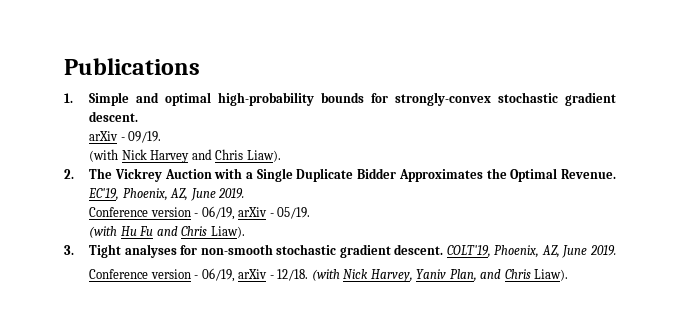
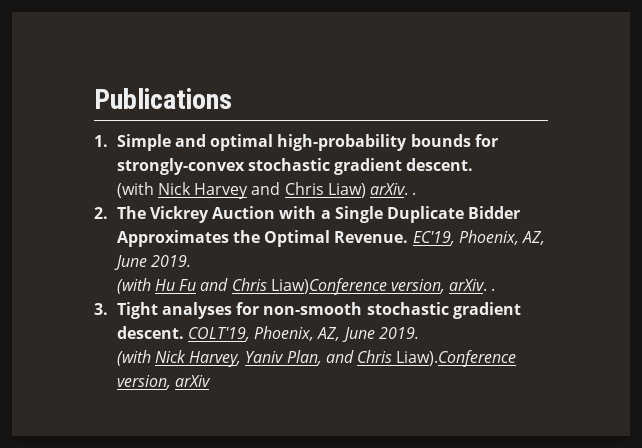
[89,131,162,143] // arXiv - 09/19. -> (474, 164) none
[246,150,281,162] Liaw). -> [327,183,417,198] Liaw) arXiv. .
[89,206,311,220] // Conference version - 06/19, arXiv - 05/19. -> (192, 261) none
[210,226,245,238] Liaw). -> [270,278,496,295] Liaw)Conference version, arXiv. .
[89,268,309,282] Conference version - 06/19, arXiv - 12/18. -> (419, 333) none
[534,269,569,281] Liaw). -> [396,350,517,367] [116,375,212,389] Liaw).Conference version, arXiv

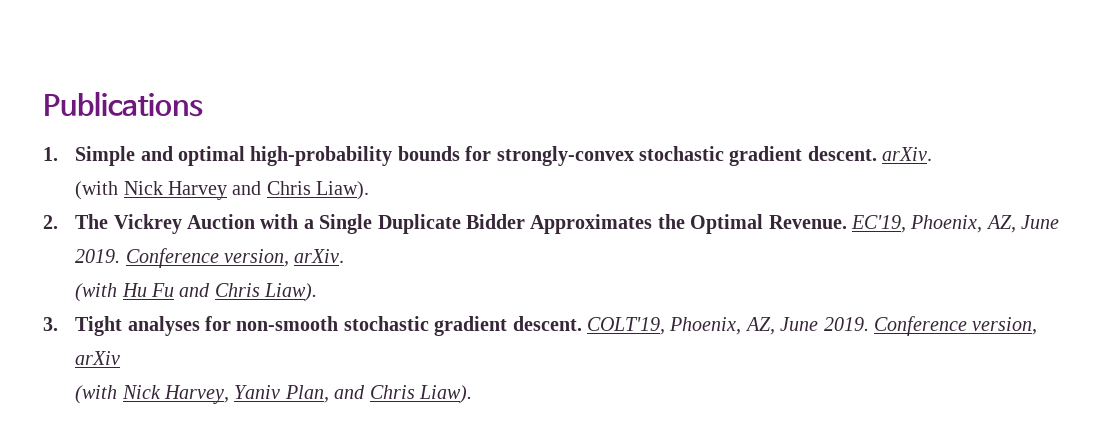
(474, 164) none -> [882,147,933,161] arXiv.
[327,183,417,198] Liaw) arXiv. . -> [316,181,370,200] Liaw).
(192, 261) none -> [125,248,345,268] Conference version, arXiv.
[270,278,496,295] Liaw)Conference version, arXiv. . -> [264,283,318,302] Liaw).
(419, 333) none -> [874,316,1038,336] [75,351,121,365] Conference version, arXiv
[396,350,517,367] [116,375,212,389] Liaw).Conference version, arXiv -> [419,385,473,404] Liaw).

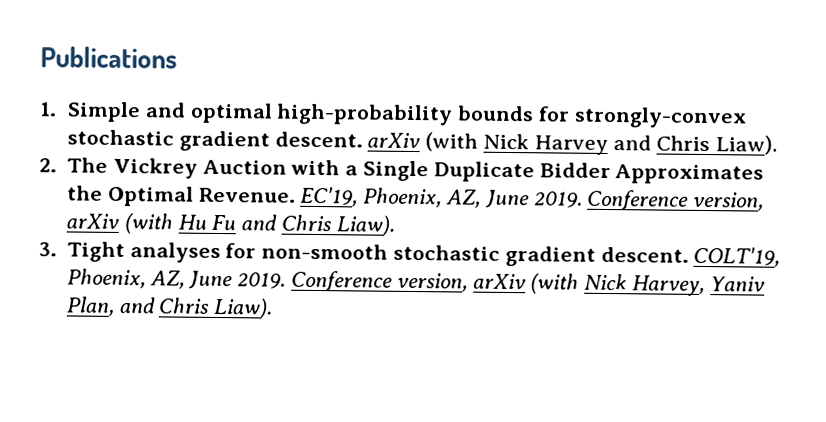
[882,147,933,161] arXiv. // -> [367,132,421,149] arXiv
[294,249,345,263] arXiv. // -> [65,213,119,229] arXiv
(121, 358) // -> (526, 281) none

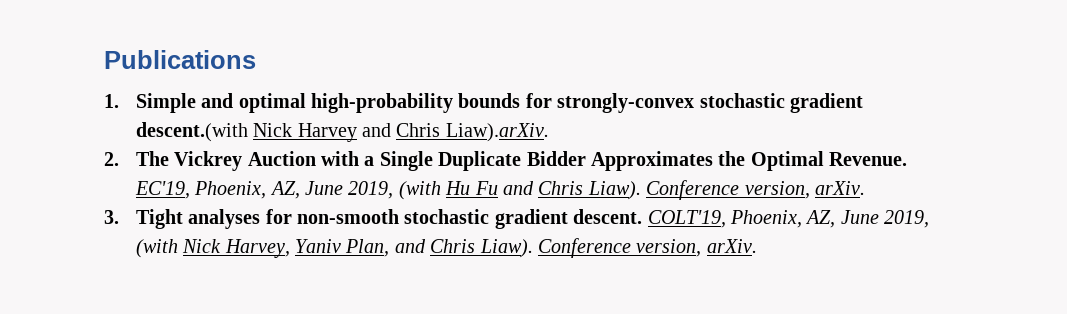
[274,131,479,152] descent. arXiv (with -> [135,122,248,142] descent.(with
[715,135,779,155] Liaw). -> [445,123,549,142] Liaw).arXiv.
[533,189,765,211] [65,213,119,229] 2019. Conference version, arXiv -> [348,181,394,199] 2019,
(395, 226) none -> [646,180,866,200] Conference version, arXiv.
[237,270,526,292] 2019. Conference version, arXiv -> [884,210,930,228] 2019,
(274, 308) none -> [538,238,757,258] Conference version, arXiv.

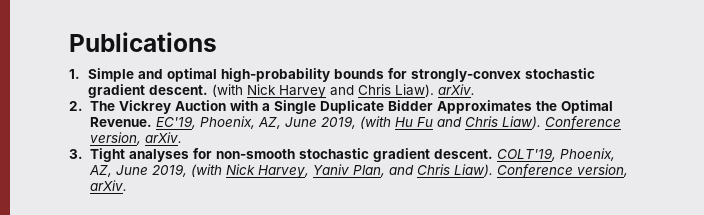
[135,122,248,142] descent.(with -> [148,84,243,97] descent. (with
[445,123,549,142] Liaw).arXiv. -> [394,84,475,97] Liaw). arXiv.

